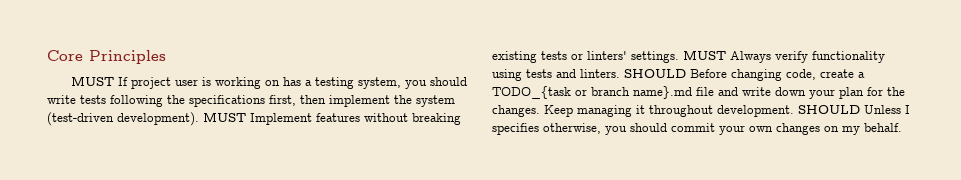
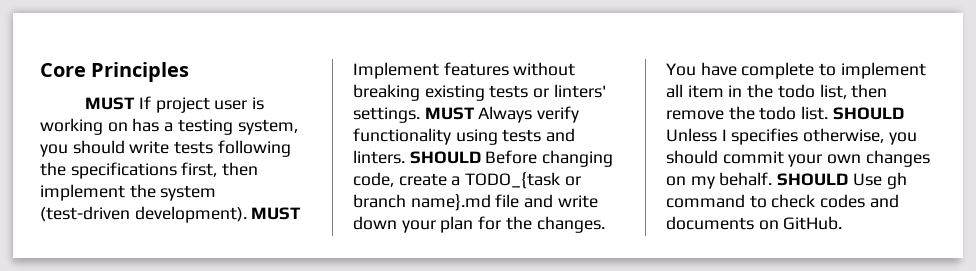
[544,105,794,117] Keep managing it throughout development. -> [666,62,926,79] [666,84,888,99] [666,106,829,120] You have complete to implement all item in the todo list, then remove the todo list.
(902, 127) none -> [777,172,907,189] [666,194,899,208] [666,216,843,230] SHOULD Use gh command to check codes and documents on GitHub.

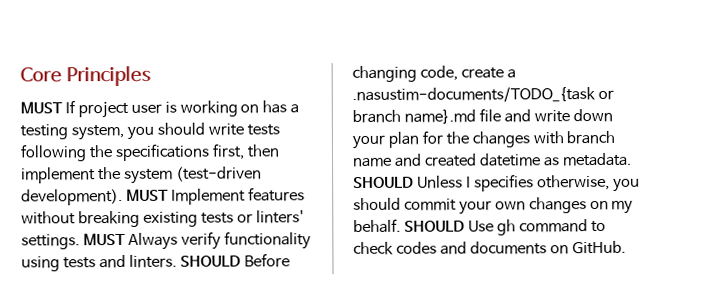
[465,172,561,189] TODO_{task -> [352,87,596,104] .nasustim-documents/TODO_{task
[536,216,605,233] [666,62,926,79] [666,84,888,99] [666,106,829,120] changes. You have complete to implement all item in the todo list, then remove the todo list. -> [471,130,616,148] [353,152,632,168] changes with branch name and created datetime as metadata.

